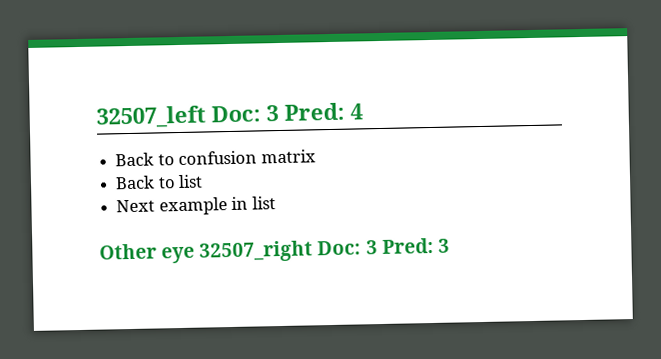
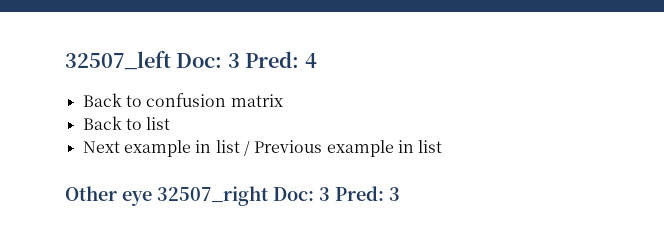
(276, 203) none -> [243,140,443,157] / Previous example in list

